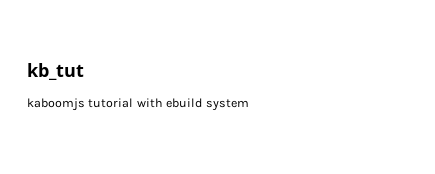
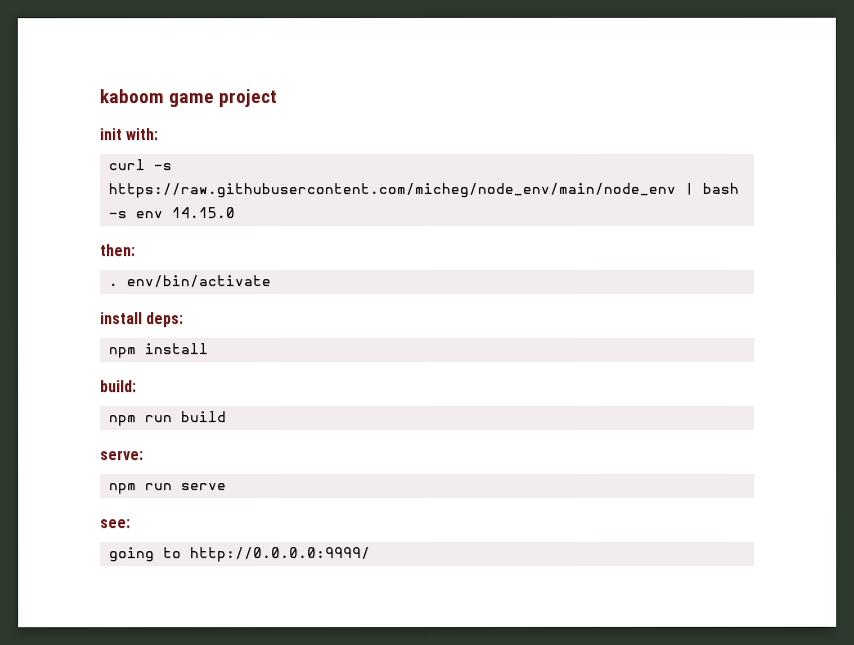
[27,63,84,80] [27,98,249,111] kb_tut // kaboomjs tutorial with ebuild system -> [99,89,278,108] [99,128,159,141] [108,159,172,171] [108,182,739,199] [108,207,235,219] [99,244,135,257] [108,275,271,288] [99,312,185,328] [109,343,209,359] [100,380,137,393] [109,411,227,427] [100,450,144,461] [109,483,227,495] [100,519,131,529] [109,547,371,563] kaboom game project // init with: // curl -s https://raw.githubusercontent.com/micheg/node_env/main/node_env | bash -s env 14.15.0 // then: // . env/bin/activate // install deps: // npm install // build: // npm run build // serve: // npm run serve // see: // going to http://0.0.0.0:9999/

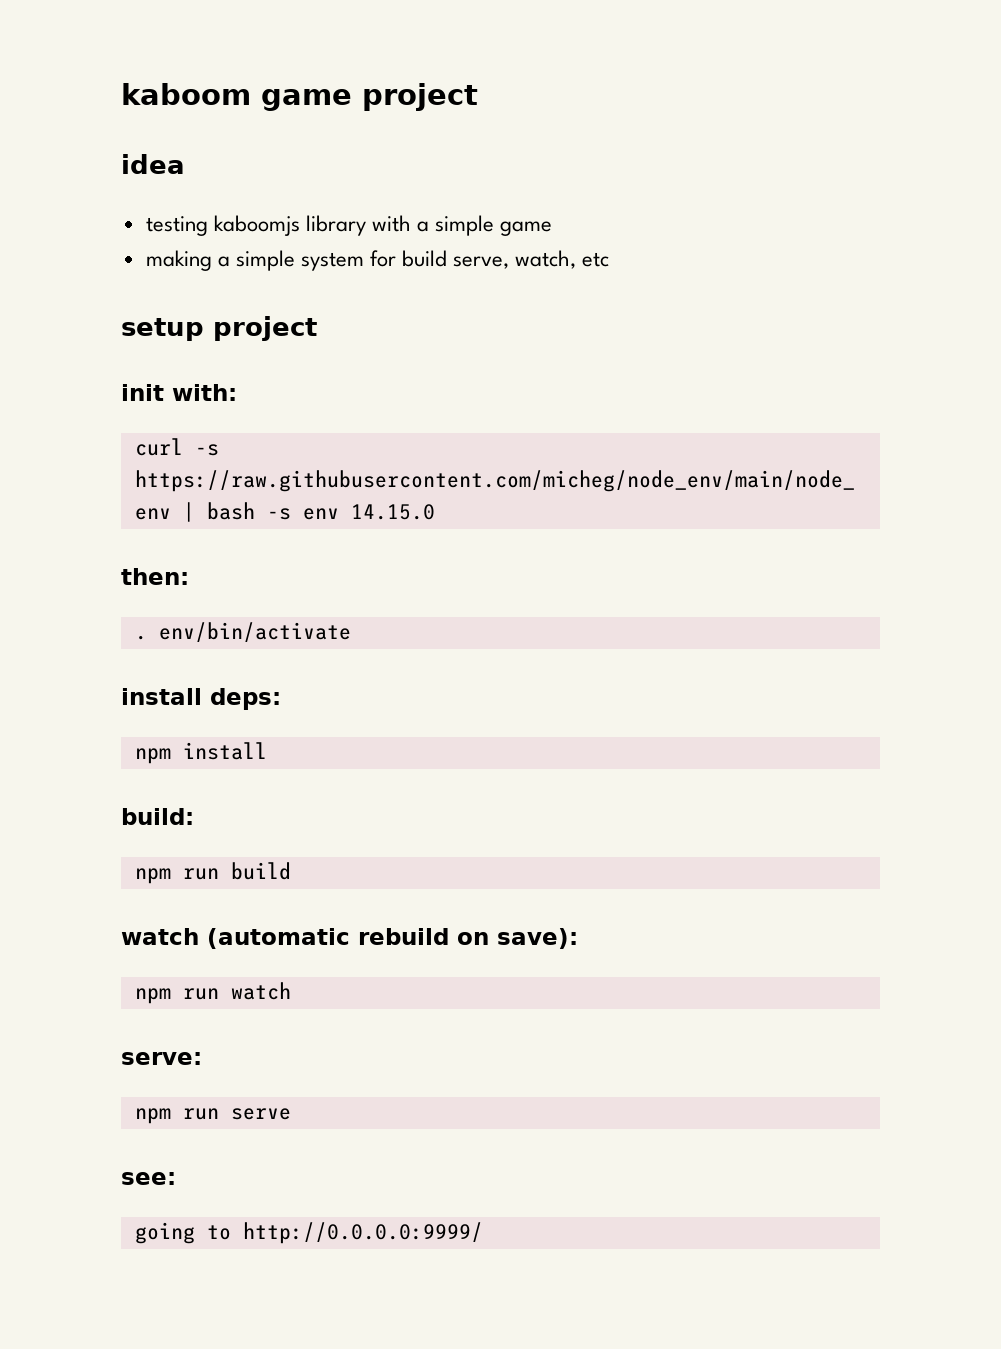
(278, 98) none -> [121,154,185,174] [145,215,553,236] [145,250,610,271] [121,316,317,341] // idea // testing kaboomjs library with a simple game // making a simple system for build serve, watch, etc // setup project
(227, 417) none -> [121,928,578,949] [134,982,291,1004] // watch (automatic rebuild on save): // npm run watch

